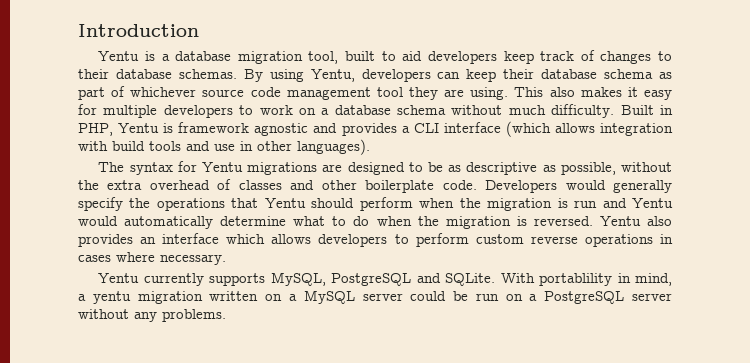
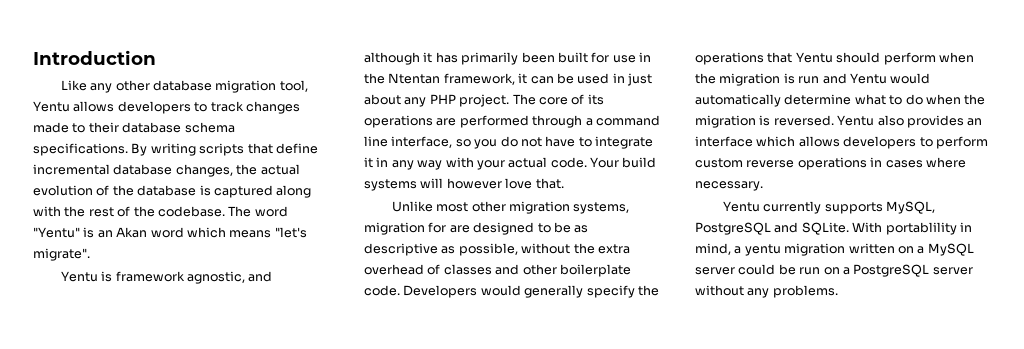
[98,50,673,64] [78,69,672,82] [78,86,672,100] [78,104,673,118] [78,121,673,137] [78,139,370,155] [98,161,318,175] Yentu is a database migration tool, built to aid developers keep track of changes to their database schemas. By using Yentu, developers can keep their database schema as part of whichever source code management tool they are using. This also makes it easy for multiple developers to work on a database schema without much difficulty. Built in PHP, Yentu is framework agnostic and provides a CLI interface (which allows integration with build tools and use in other languages). // The syntax for Yentu migrations -> [60,80,308,93] [33,101,300,114] [33,122,235,133] [33,143,318,156] [33,164,300,177] [33,185,312,198] [33,206,288,217] [33,227,307,238] [33,248,90,261] [60,271,273,284] [364,52,651,65] [364,73,652,86] [364,94,604,107] [364,115,660,128] [364,136,653,149] [364,157,657,170] [364,178,564,191] [391,201,630,214] [364,222,447,235] Like any other database migration tool, Yentu allows developers to track changes made to their database schema specifications. By writing scripts that define incremental database changes, the actual evolution of the database is captured along with the rest of the codebase. The word "Yentu" is an Akan word which means "let's migrate". // Yentu is framework agnostic, and although it has primarily been built for use in the Ntentan framework, it can be used in just about any PHP project. The core of its operations are performed through a command line interface, so you do not have to integrate it in any way with your actual code. Your build systems will however love that. // Unlike most other migration systems, migration for

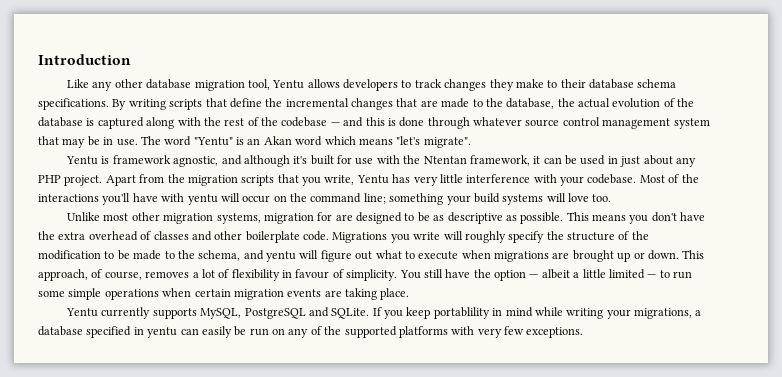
[33,122,69,133] made -> [489,79,544,91] they make
[33,164,233,177] incremental database changes, -> [265,98,555,110] the incremental changes that are made to the database,
[157,206,225,217] codebase. -> [281,117,710,129] [38,136,138,148] codebase — and this is done through whatever source control management system that may be in use.
[423,52,555,65] it has primarily been -> [293,156,308,164] it's
[639,52,651,62] in -> [376,155,400,164] with
[512,94,604,105] [364,115,660,128] [364,136,653,149] [364,157,657,170] [364,178,564,191] The core of its operations are performed through a command line interface, so you do not have to integrate it in any way with your actual code. Your build systems will however love that. -> [105,174,699,186] [38,193,612,205] Apart from the migration scripts that you write, Yentu has very little interference with your codebase. Most of the interactions you'll have with yentu will occur on the command line; something your build systems will love too.
[458,243,571,256] possible, without -> [520,212,706,224] possible. This means you don't have
[403,285,659,298] [695,52,974,65] [695,73,931,86] [695,94,986,107] [695,115,983,128] [695,136,988,149] [695,157,966,170] [695,181,763,191] Developers would generally specify the operations that Yentu should perform when the migration is run and Yentu would automatically determine what to do when the migration is reversed. Yentu also provides an interface which allows developers to perform custom reverse operations in cases where necessary. -> [332,231,649,243] [38,250,705,262] [38,269,692,281] [38,288,410,300] Migrations you write will roughly specify the structure of the modification to be made to the schema, and yentu will figure out what to execute when migrations are brought up or down. This approach, of course, removes a lot of flexibility in favour of simplicity. You still have the option — albeit a little limited — to run some simple operations when certain migration events are taking place.
[852,222,972,235] [695,243,974,256] [695,264,973,277] [695,285,838,298] With portablility in mind, a yentu migration written on a MySQL server could be run on a PostgreSQL server without any problems. -> [372,307,702,319] [38,326,584,338] If you keep portablility in mind while writing your migrations, a database specified in yentu can easily be run on any of the supported platforms with very few exceptions.

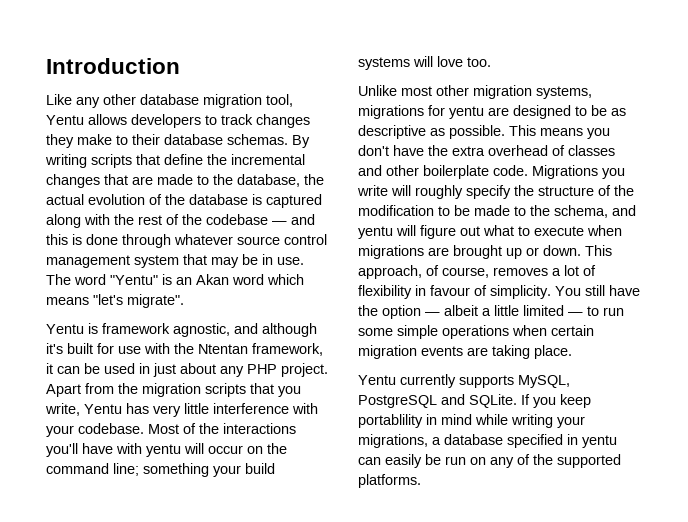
[637,79,677,88] [38,98,109,110] schema specifications. -> [227,134,288,145] schemas.
[263,212,333,224] migration for -> [358,105,484,119] migrations for yentu
[398,326,584,338] platforms with very few exceptions. -> [358,474,421,488] platforms.

